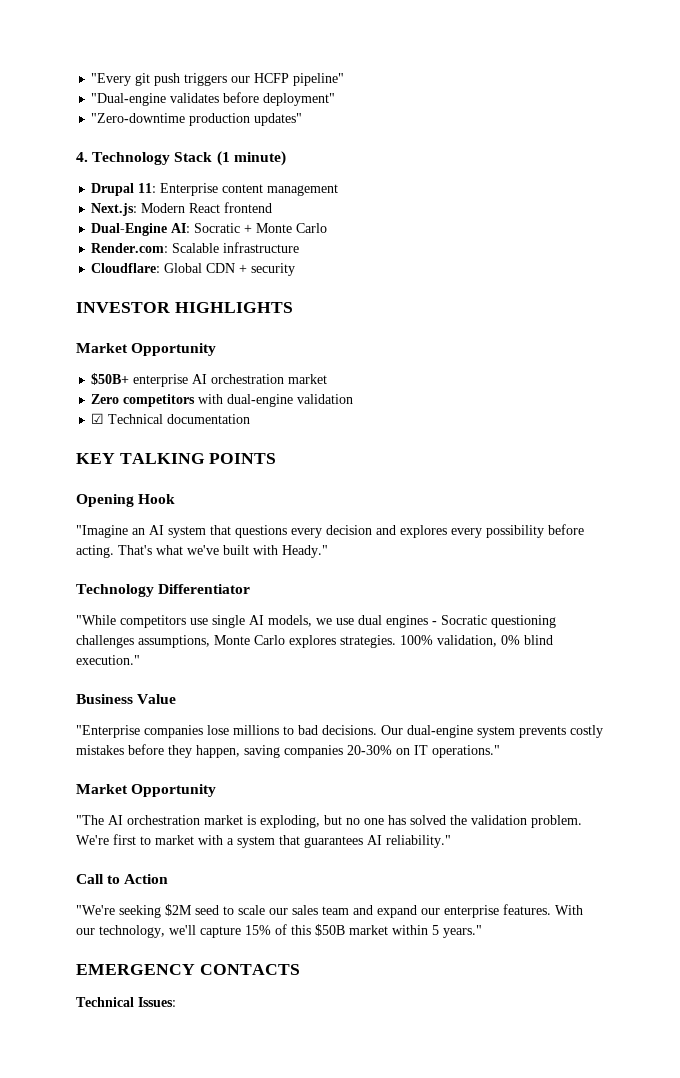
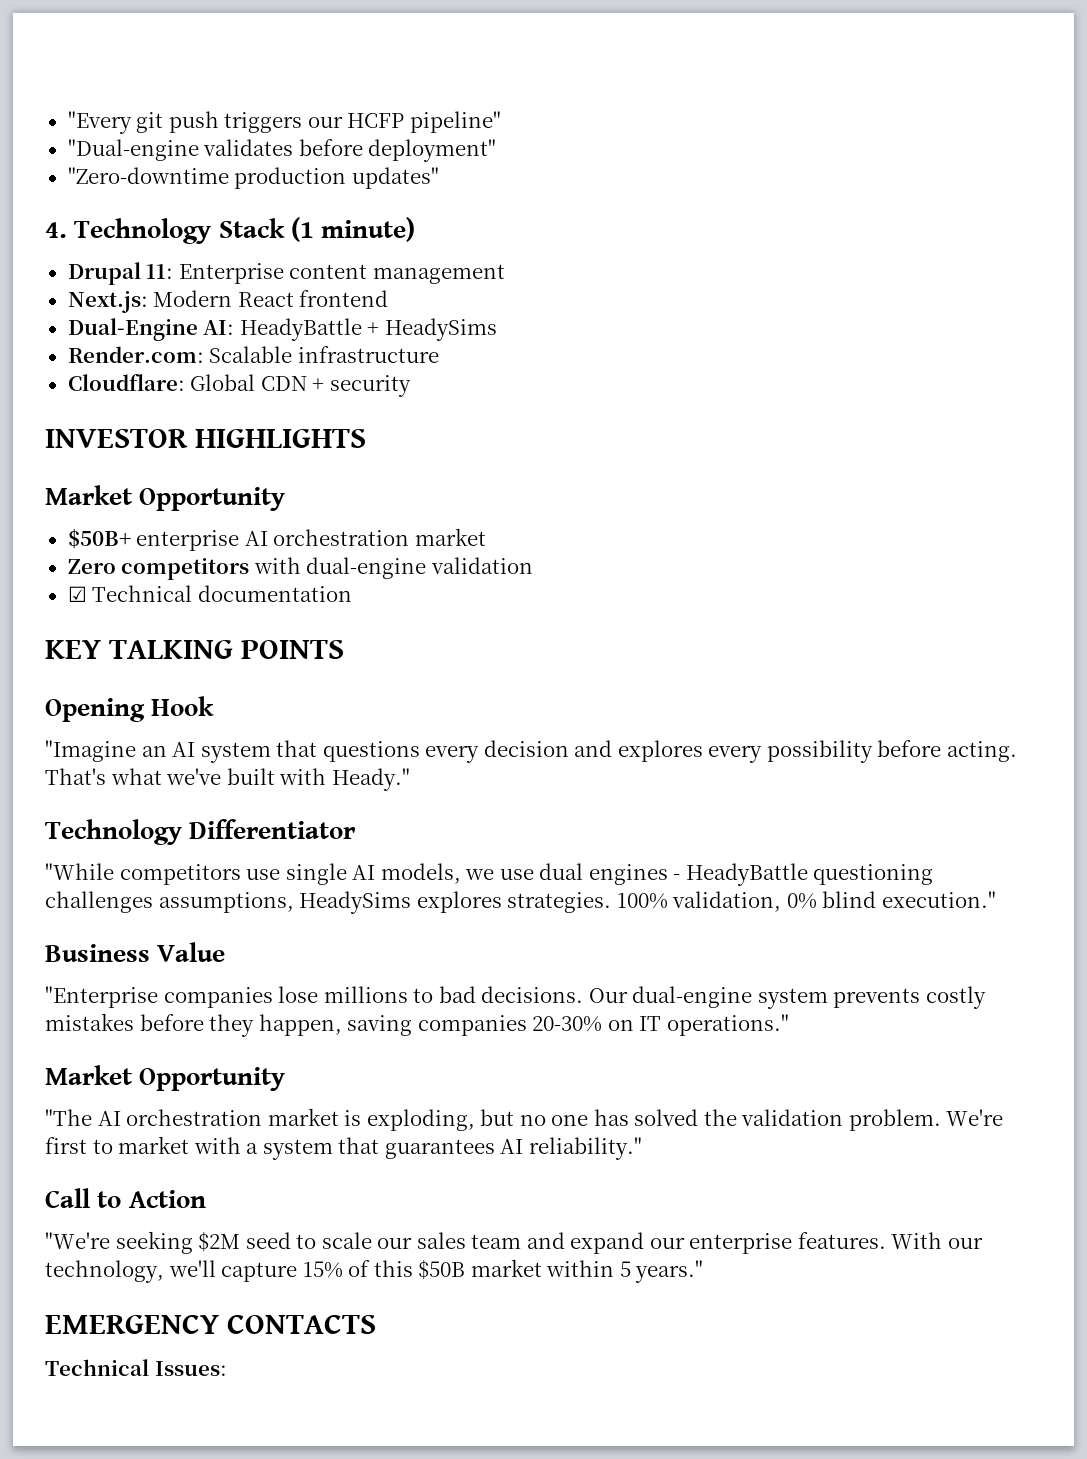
[194,223,328,233] Socratic + Monte Carlo -> [239,318,497,341] HeadyBattle + HeadySims
[441,615,487,625] Socratic -> [685,863,808,886] HeadyBattle
[214,635,285,645] Monte Carlo -> [299,891,412,914] HeadySims

